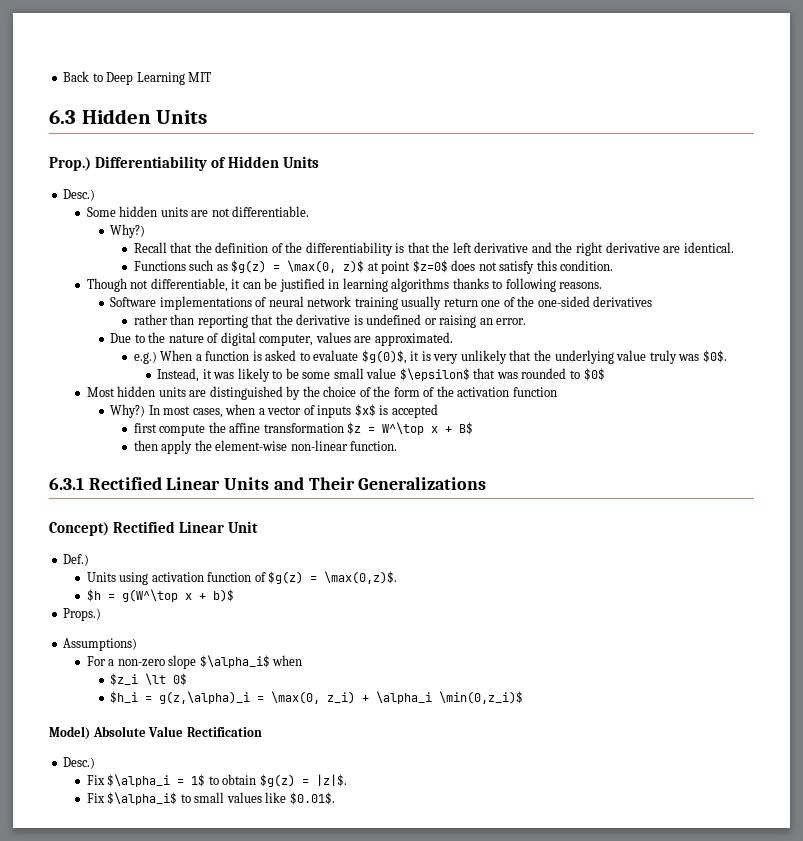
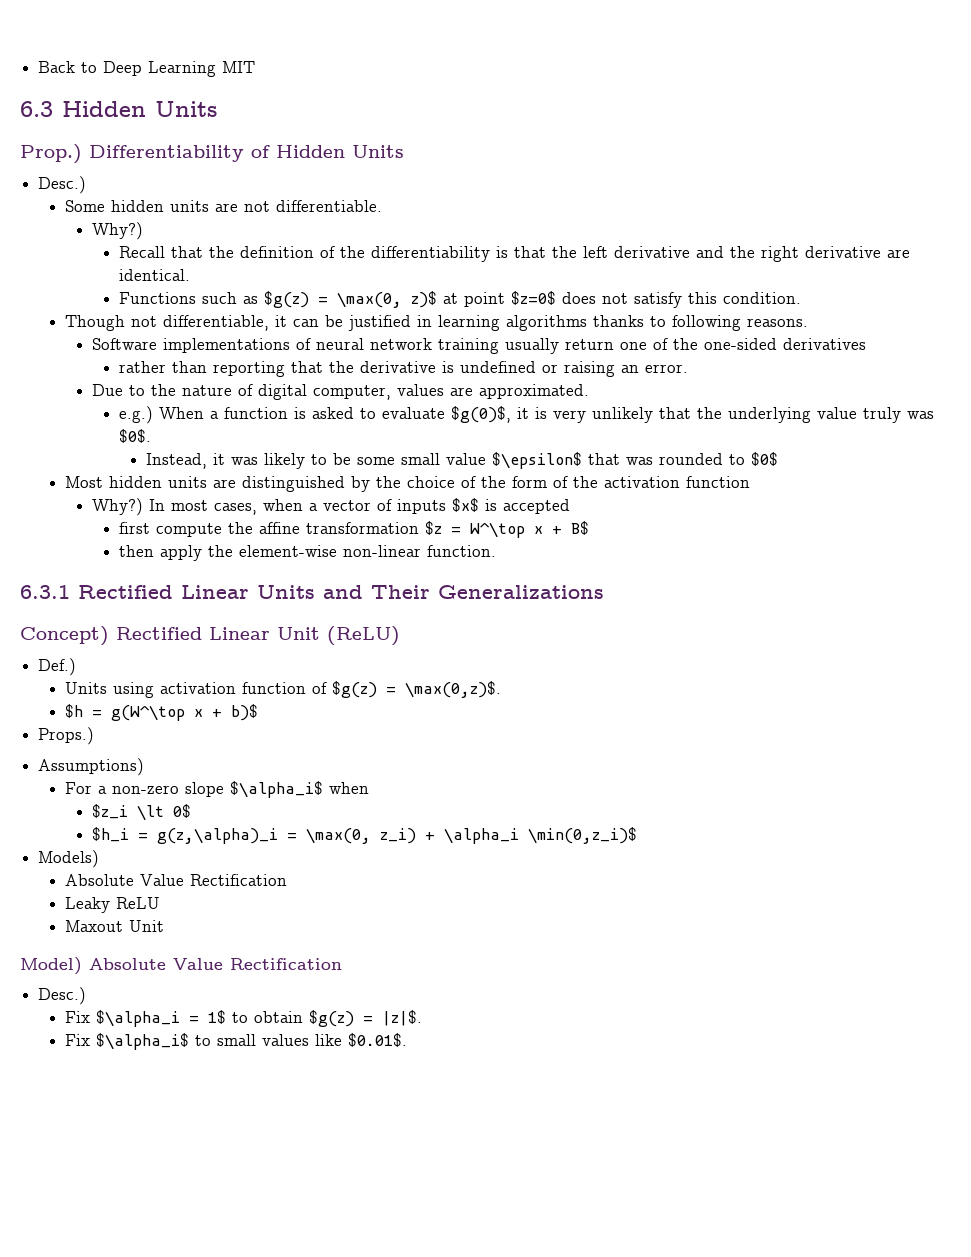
(259, 527) none -> [327,626,400,646] (ReLU)
(524, 697) none -> [38,850,100,868] [65,874,288,886] [65,897,161,913] [65,920,165,932] // Models) // Absolute Value Rectification // Leaky ReLU // Maxout Unit

